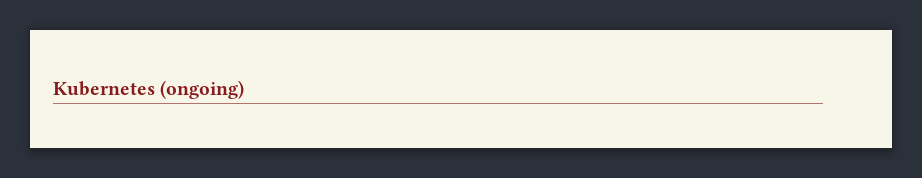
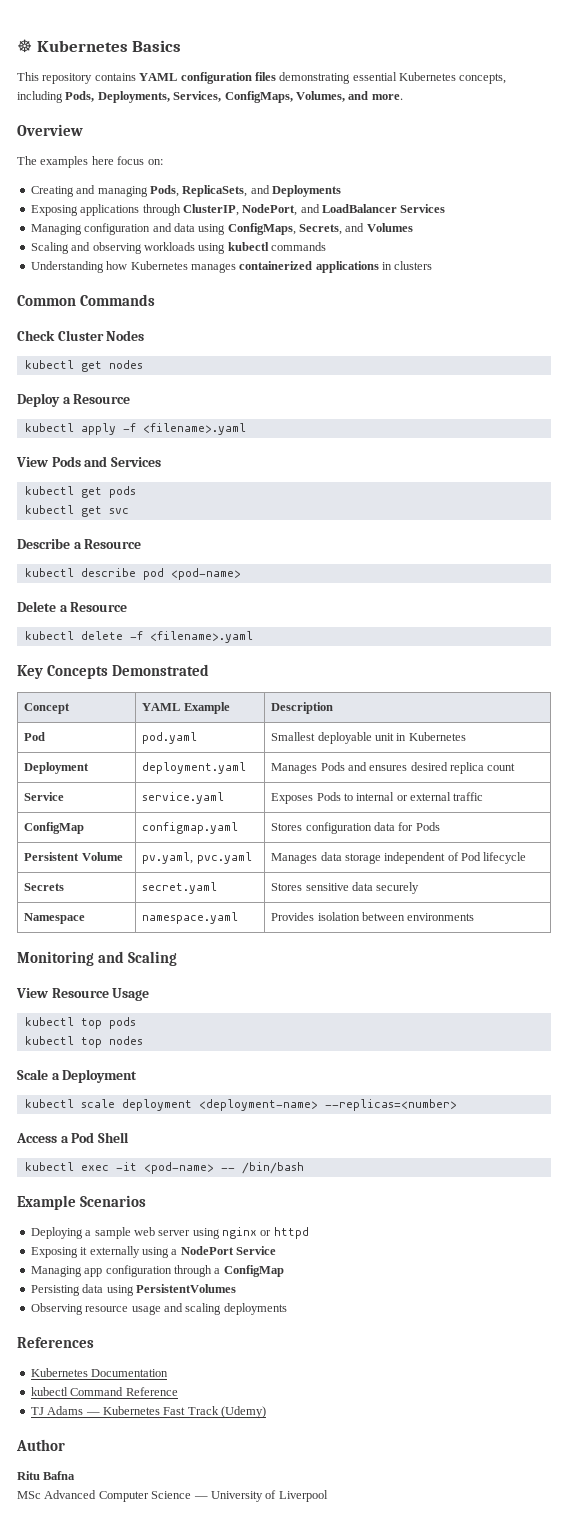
[53,80,245,99] Kubernetes (ongoing) -> [17,39,182,53] [17,72,507,84] [17,91,403,103] [17,124,83,136] [17,156,163,168] [30,185,341,197] [30,204,446,216] [30,223,413,235] [30,242,326,254] [30,261,433,273] [17,294,156,306] [17,330,145,341] [24,360,143,372] [17,393,131,407] [24,423,246,435] [16,456,161,467] [24,486,136,498] [24,505,129,517] [17,538,142,549] [24,568,241,580] [17,601,128,612] [24,631,253,643] [17,664,210,679] [24,703,71,714] [142,702,230,714] [271,702,334,714] [24,732,46,741] [142,732,198,744] [271,732,466,744] [24,762,90,774] [142,762,247,774] [271,762,516,774] [24,792,65,801] [142,792,225,804] [271,792,484,804] [24,822,85,834] [142,822,239,834] [271,822,440,834] [24,852,123,861] [142,852,252,864] [271,852,527,864] [24,883,65,891] [142,882,218,894] [271,882,420,894] [24,913,86,924] [142,912,239,924] [271,912,475,921] [17,951,178,966] [16,988,150,1001] [24,1017,136,1029] [24,1036,143,1048] [17,1069,138,1083] [24,1099,457,1111] [16,1132,129,1143] [24,1162,304,1174] [17,1195,147,1210] [30,1227,309,1239] [30,1246,276,1258] [30,1265,284,1277] [30,1284,236,1296] [30,1303,287,1315] [17,1337,94,1348] [30,1368,169,1377] [30,1387,178,1396] [30,1406,266,1418] [16,1439,65,1451] [17,1471,76,1480] [17,1490,328,1502] ☸ Kubernetes Basics // This repository contains YAML configuration files demonstrating essential Kubernetes concepts, including Pods, Deployments, Services, ConfigMaps, Volumes, and more. // Overview // The examples here focus on: // Creating and managing Pods, ReplicaSets, and Deployments // Exposing applications through ClusterIP, NodePort, and LoadBalancer Services // Managing configuration and data using ConfigMaps, Secrets, and Volumes // Scaling and observing workloads using kubectl commands // Understanding how Kubernetes manages containerized applications in clusters // Common Commands // Check Cluster Nodes // kubectl get nodes // Deploy a Resource // kubectl apply -f <filename>.yaml // View Pods and Services // kubectl get pods // kubectl get svc // Describe a Resource // kubectl describe pod <pod-name> // Delete a Resource // kubectl delete -f <filename>.yaml // Key Concepts Demonstrated // Concept | YAML Example | Description // Pod | pod.yaml | Smallest deployable unit in Kubernetes // Deployment | deployment.yaml | Manages Pods and ensures desired replica count // Service | service.yaml | Exposes Pods to internal or external traffic // ConfigMap | configmap.yaml | Stores configuration data for Pods // Persistent Volume | pv.yaml, pvc.yaml | Manages data storage independent of Pod lifecycle // Secrets | secret.yaml | Stores sensitive data securely // Namespace | namespace.yaml | Provides isolation between environments // Monitoring and Scaling // View Resource Usage // kubectl top pods // kubectl top nodes // Scale a Deployment // kubectl scale deployment <deployment-name> --replicas=<number> // Access a Pod Shell // kubectl exec -it <pod-name> -- /bin/bash // Example Scenarios // Deploying a sample web server using nginx or httpd // Exposing it externally using a NodePort Service // Managing app configuration through a ConfigMap // Persisting data using PersistentVolumes // Observing resource usage and scaling deployments // References // Kubernetes Documentation // kubectl Command Reference // TJ Adams — Kubernetes Fast Track (Udemy) // Author // Ritu Bafna // MSc Advanced Computer Science — University of Liverpool

